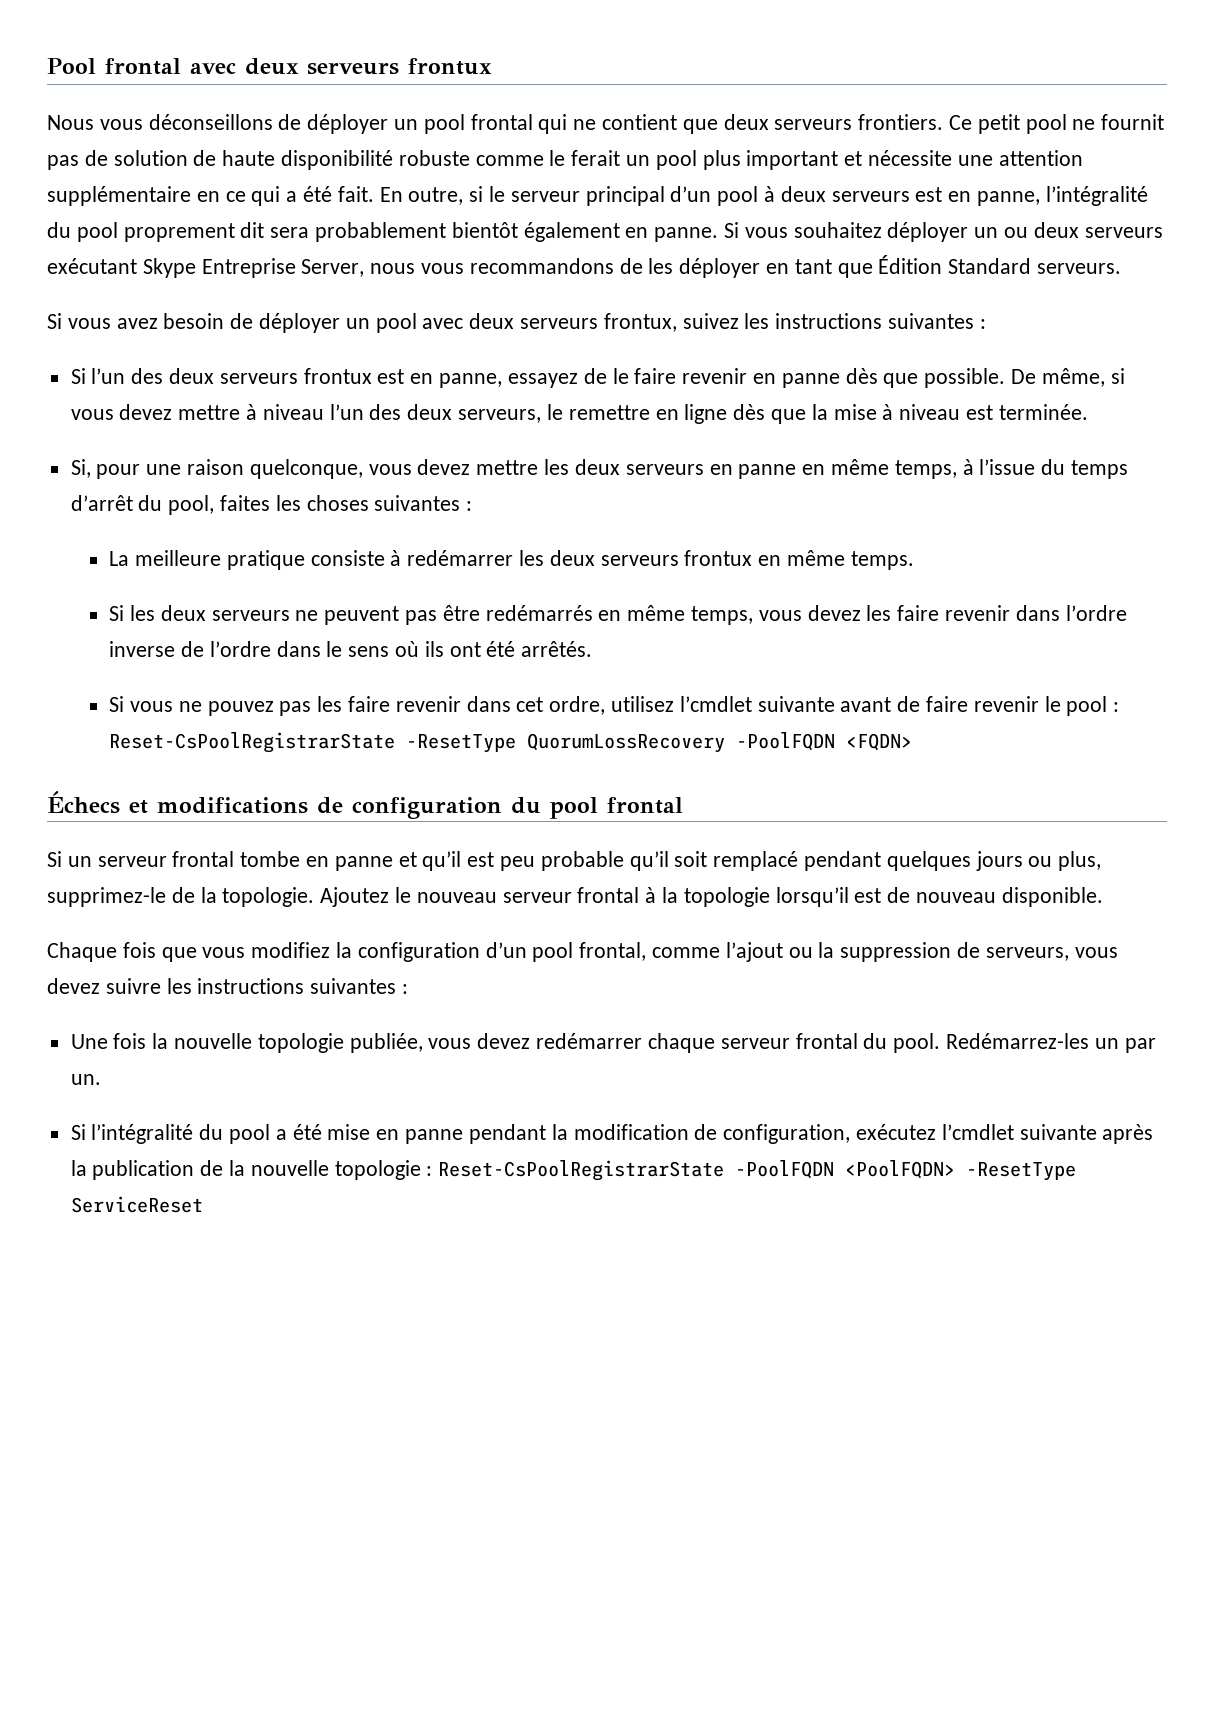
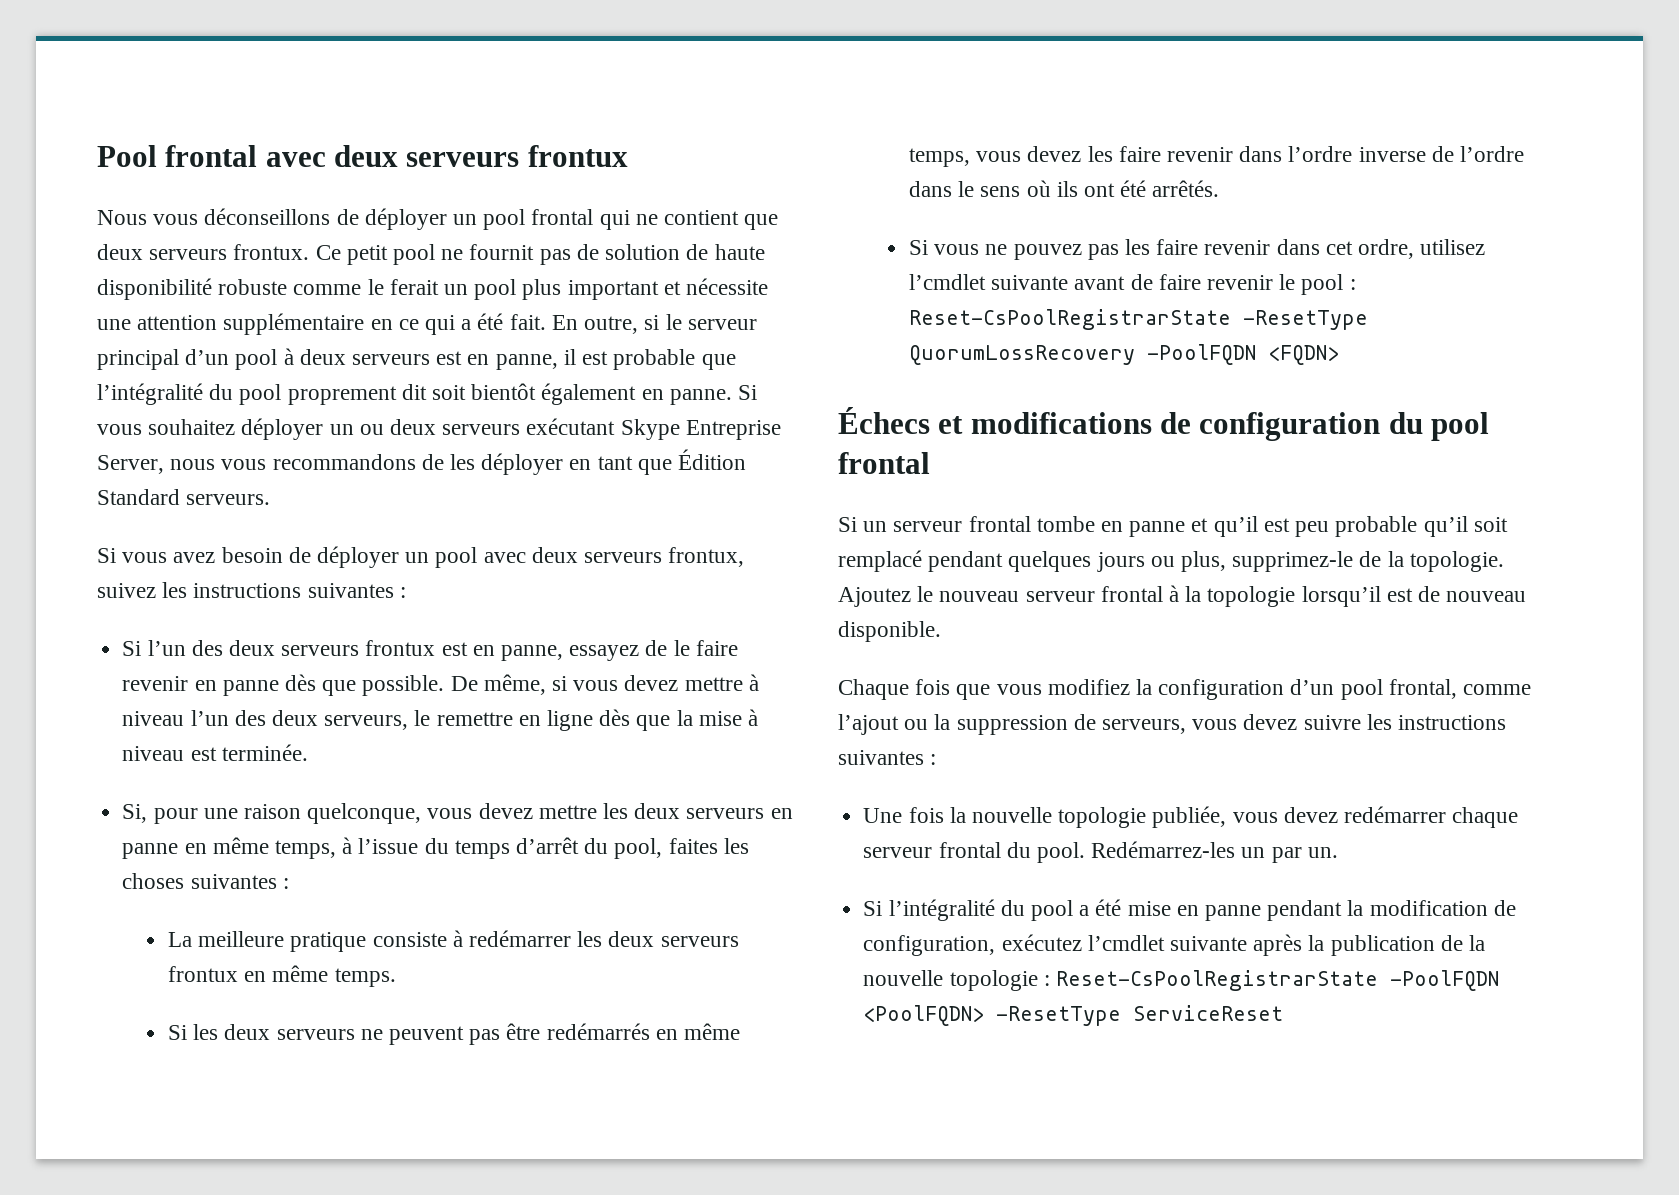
[858,114,944,130] frontiers. -> [233,244,310,260] frontux.
(1041, 198) none -> [563,349,736,370] il est probable que
[270,222,447,242] sera probablement -> [432,385,467,400] soit

